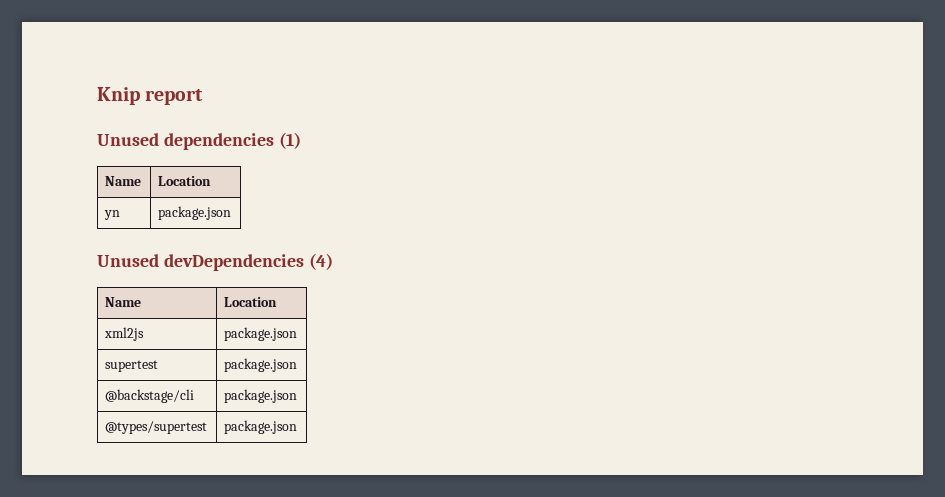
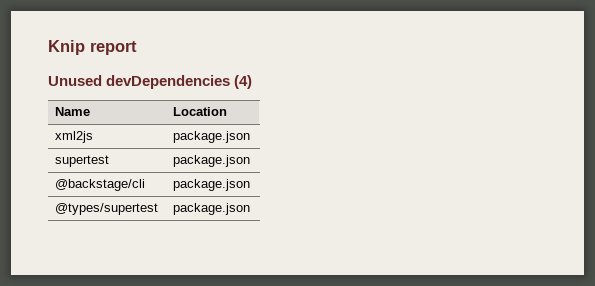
[97,132,301,150] [105,176,142,186] [158,176,212,186] [104,210,121,220] [158,206,232,220] // Unused dependencies (1) // Name | Location // yn | package.json -> (137, 48) none

